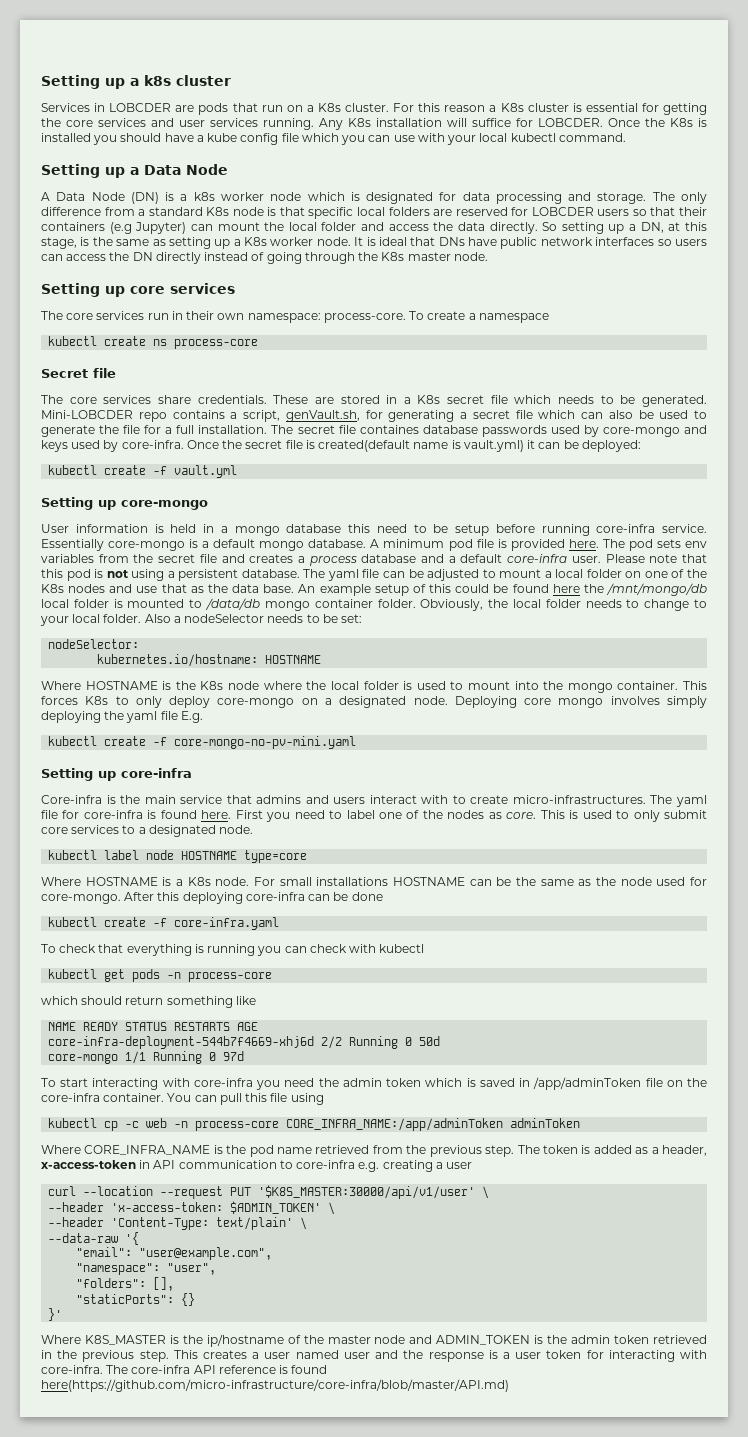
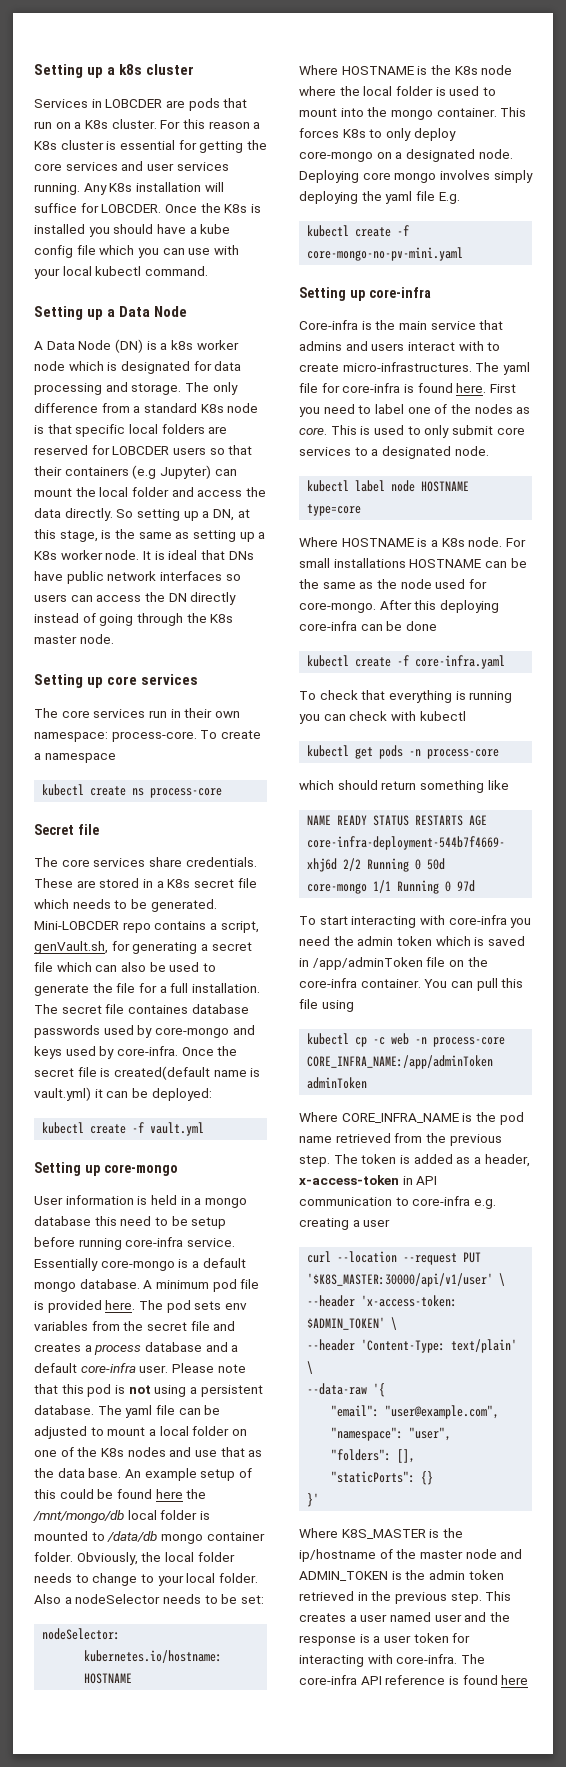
[41,1379,509,1392] here(https://github.com/micro-infrastructure/core-infra/blob/master/API.md) -> [501,1675,529,1685] here

